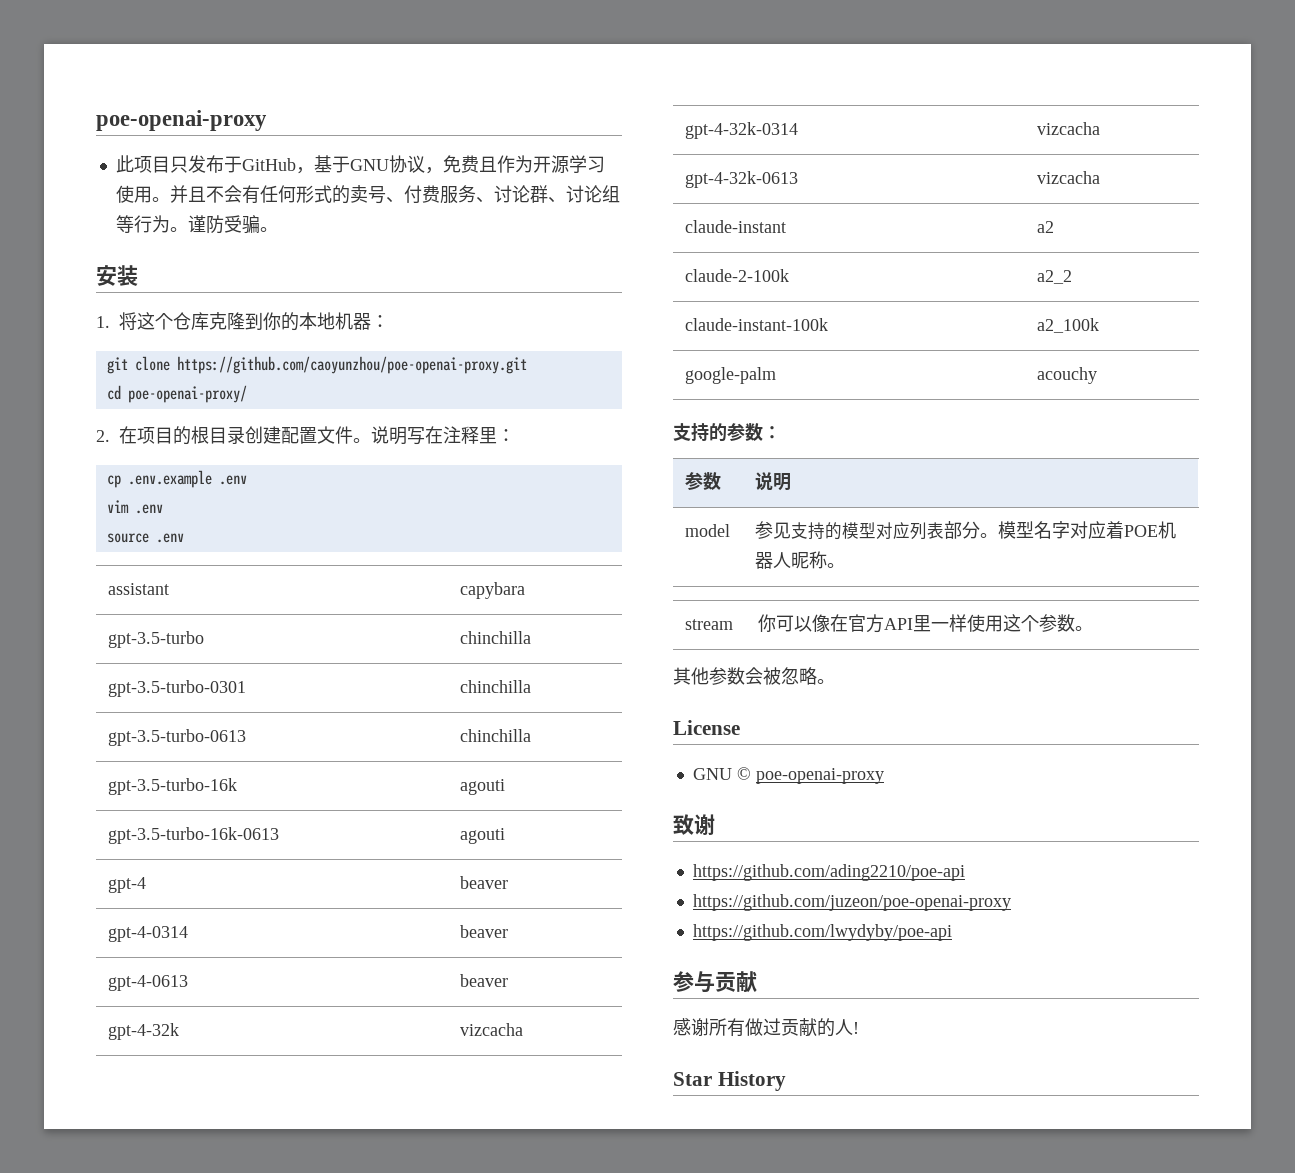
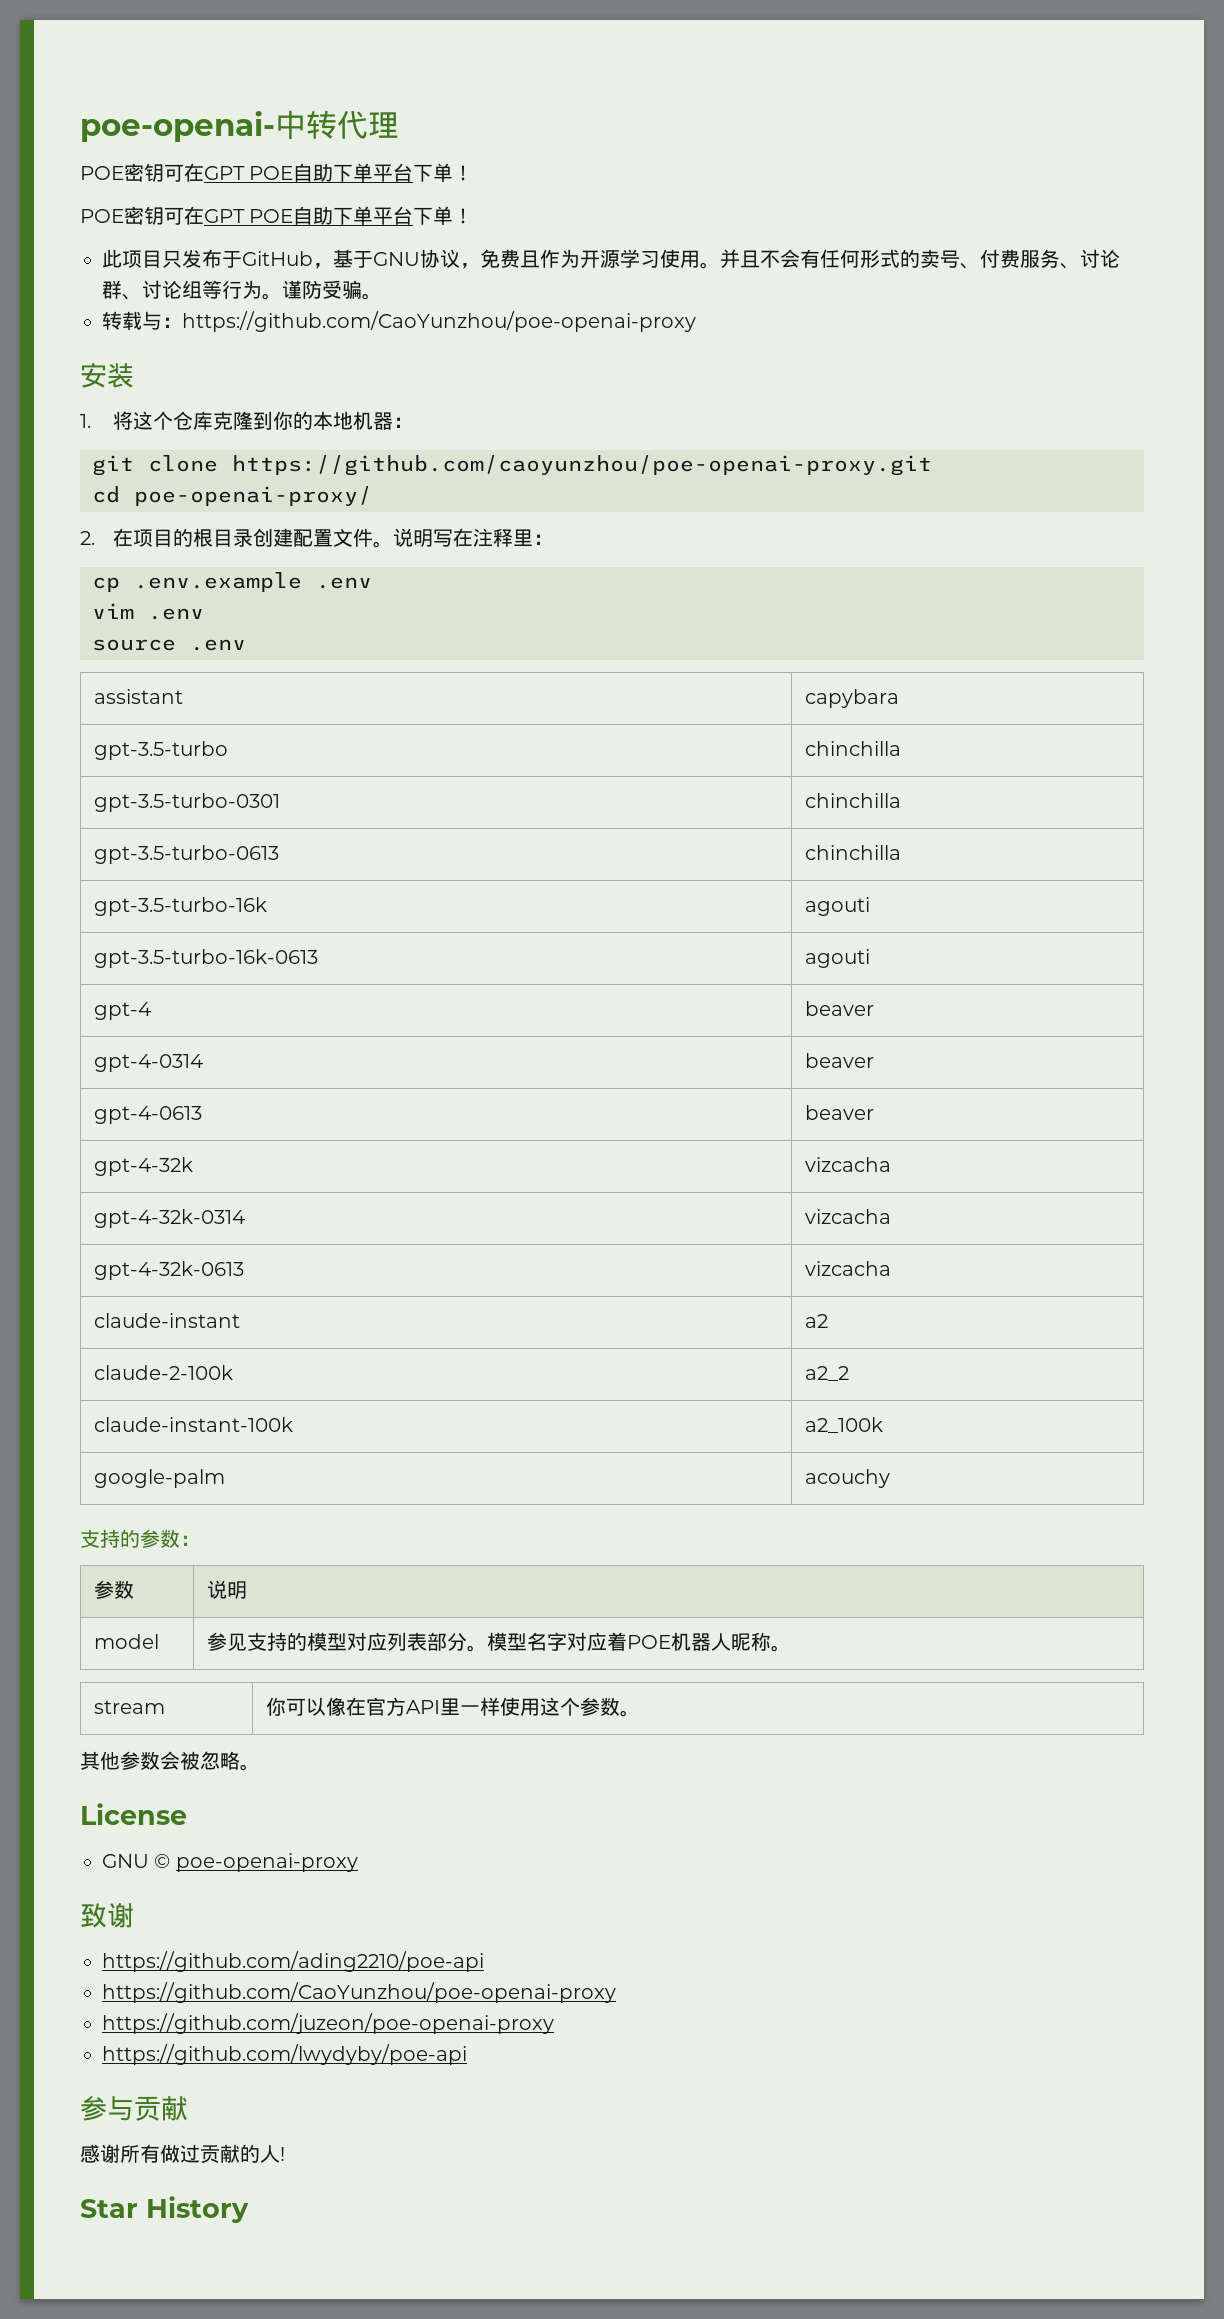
[96,110,267,131] poe-openai-proxy -> [80,110,399,142] [80,163,474,182] [80,206,474,225] poe-openai-中转代理 // POE密钥可在GPT POE自助下单平台下单！ // POE密钥可在GPT POE自助下单平台下单！
(278, 229) none -> [102,311,696,332] // 转载与：https://github.com/CaoYunzhou/poe-openai-proxy
(965, 872) none -> [102,1982,616,2003] // https://github.com/CaoYunzhou/poe-openai-proxy

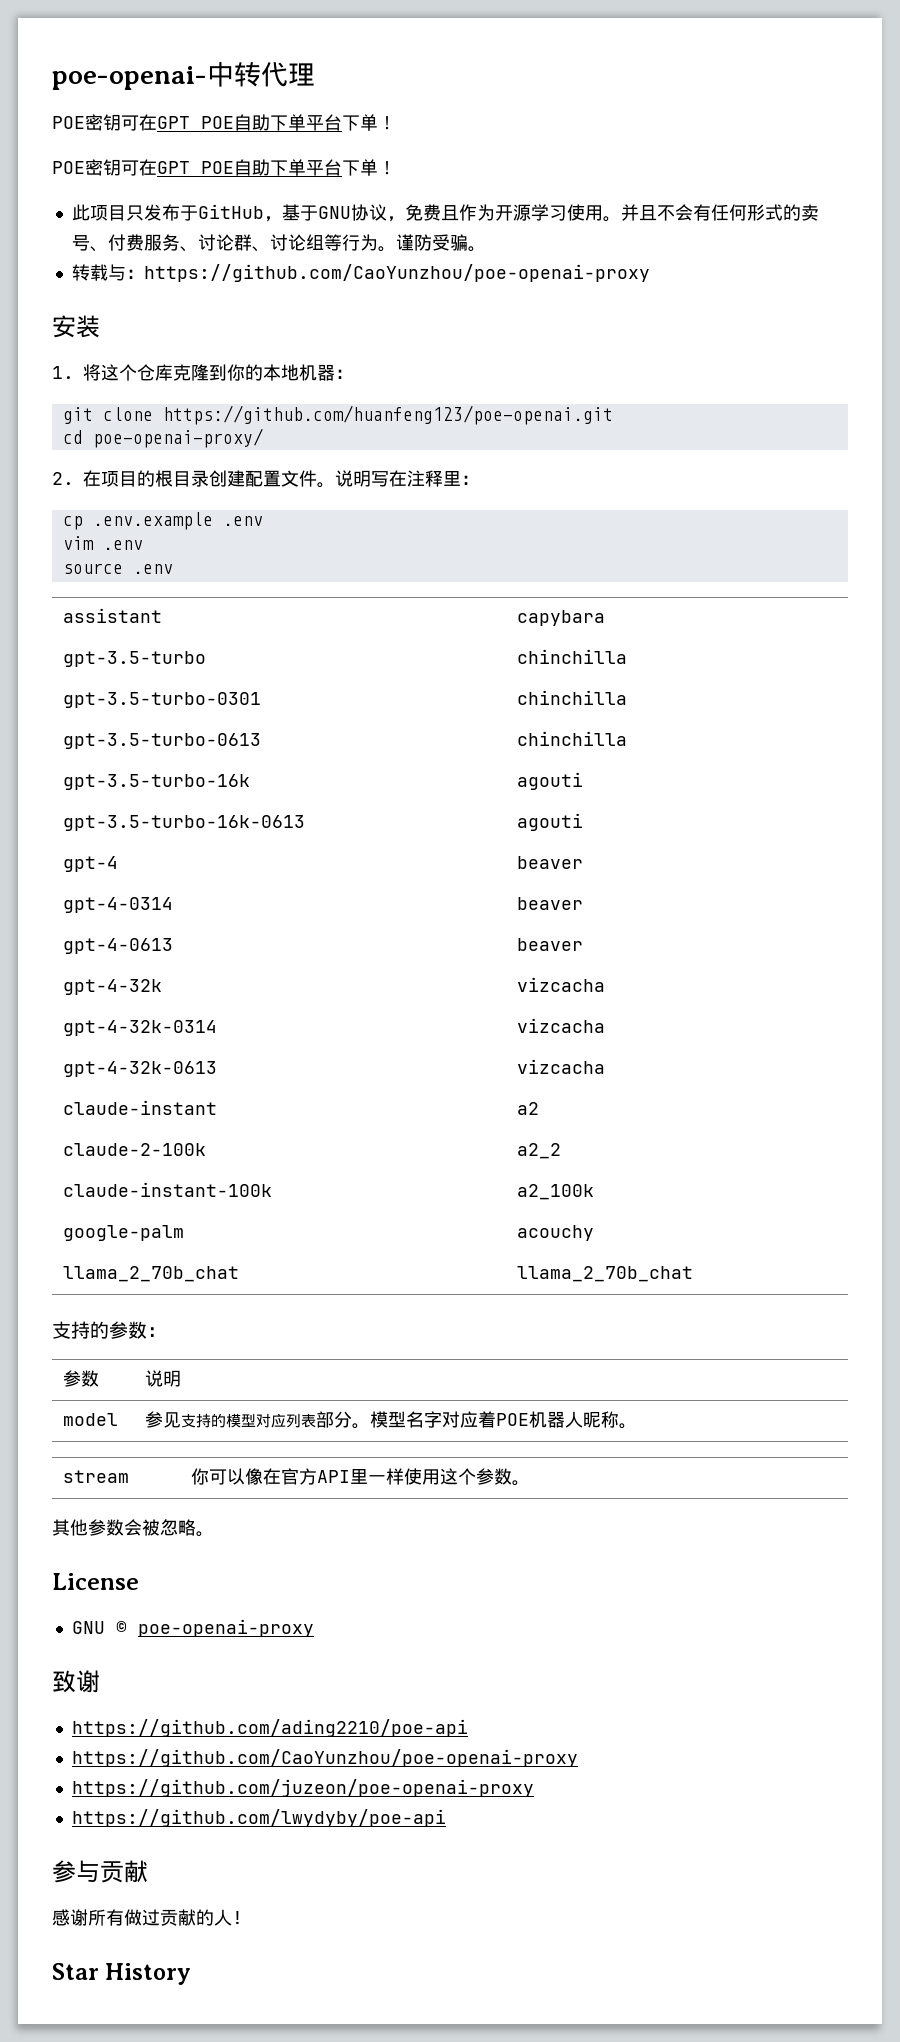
[232,455,932,476] https://github.com/caoyunzhou/poe-openai-proxy.git -> [162,405,613,425] https://github.com/huanfeng123/poe-openai.git
(891, 1478) none -> [62,1266,239,1282] [516,1266,693,1282] // llama_2_70b_chat | llama_2_70b_chat

